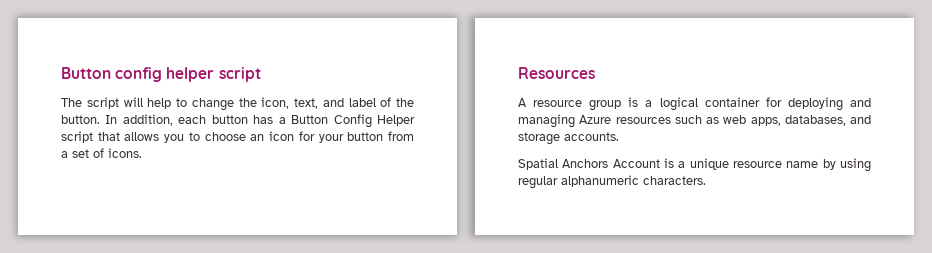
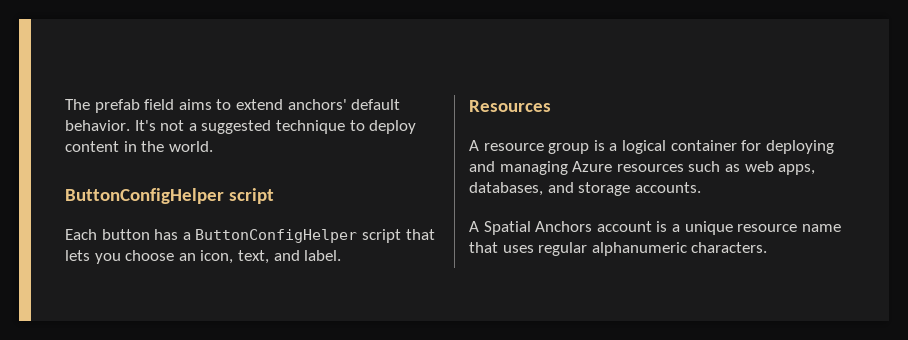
[61,67,261,82] [61,97,414,111] [61,114,416,128] [61,131,415,143] [61,148,142,158] Button config helper script // The script will help to change the icon, text, and label of the button. In addition, each button has a Button Config Helper script that allows you to choose an icon for your button from a set of icons. -> [65,99,401,113] [65,120,417,134] [65,141,213,152] [65,188,274,204] [65,229,435,243] [65,250,342,264] The prefab field aims to extend anchors' default behavior. It's not a suggested technique to deploy content in the world. // ButtonConfigHelper script // Each button has a ButtonConfigHelper script that lets you choose an icon, text, and label.
(619, 136) none -> [469,221,479,232] A
[612,159,660,168] Account -> [596,221,652,232] account
[822,158,871,172] by using -> [469,242,534,253] that uses

